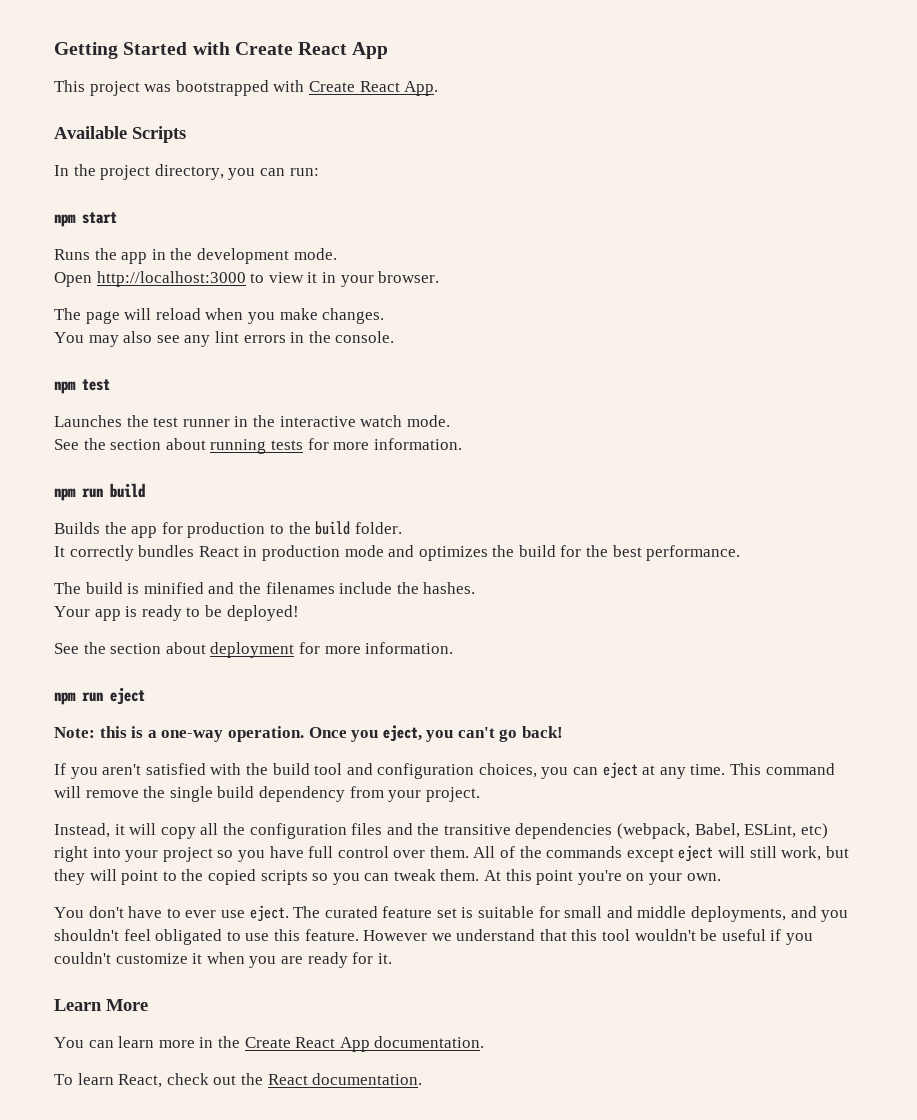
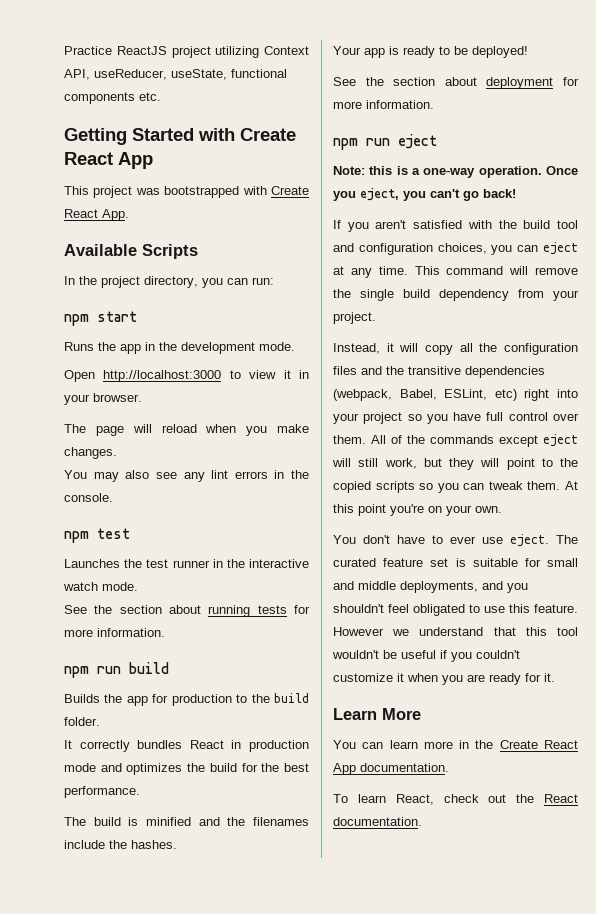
(54, 50) none -> [64,46,309,58] [64,69,287,80] [64,92,161,104] Practice ReactJS project utilizing Context API, useReducer, useState, functional components etc. //

